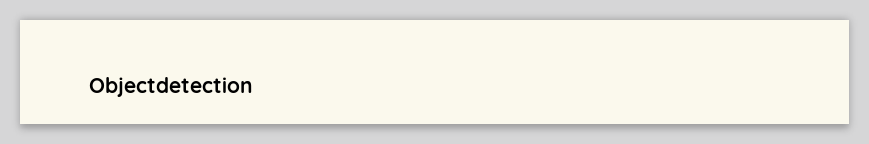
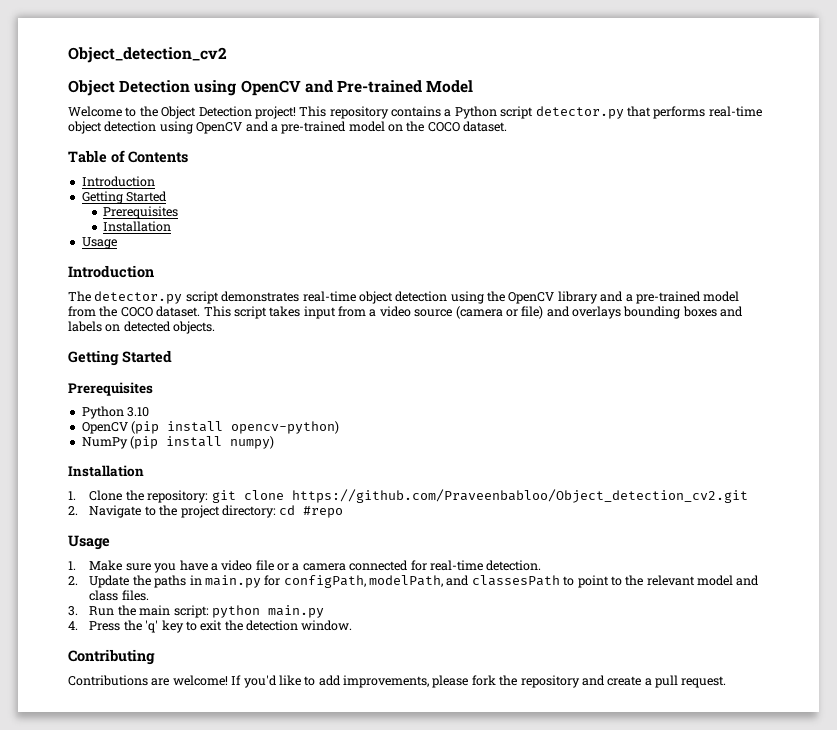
[89,77,253,97] Objectdetection -> [68,47,227,63] [68,80,474,96] [68,106,762,119] [68,121,508,134] [68,150,188,163] [81,176,155,187] [81,191,168,204] [103,206,179,219] [103,221,172,232] [81,237,117,249] [68,265,154,278] [68,291,740,304] [68,306,744,319] [68,321,216,334] [68,350,172,366] [68,382,153,396] [81,406,150,419] [81,421,340,434] [81,436,275,449] [68,465,144,477] [68,489,748,503] [68,505,344,518] [68,535,110,550] [68,560,542,573] [68,575,760,588] [89,590,149,601] [68,605,324,618] [68,620,353,633] [68,649,155,665] [68,675,727,688] Object_detection_cv2 // Object Detection using OpenCV and Pre-trained Model // Welcome to the Object Detection project! This repository contains a Python script detector.py that performs real-time object detection using OpenCV and a pre-trained model on the COCO dataset. // Table of Contents // Introduction // Getting Started // Prerequisites // Installation // Usage // Introduction // The detector.py script demonstrates real-time object detection using the OpenCV library and a pre-trained model from the COCO dataset. This script takes input from a video source (camera or file) and overlays bounding boxes and labels on detected objects. // Getting Started // Prerequisites // Python 3.10 // OpenCV (pip install opencv-python) // NumPy (pip install numpy) // Installation // 1. Clone the repository: git clone https://github.com/Praveenbabloo/Object_detection_cv2.git // 2. Navigate to the project directory: cd #repo // Usage // 1. Make sure you have a video file or a camera connected for real-time detection. // 2. Update the paths in main.py for configPath, modelPath, and classesPath to point to the relevant model and class files. // 3. Run the main script: python main.py // 4. Press the 'q' key to exit the detection window. // Contributing // Contributions are welcome! If you'd like to add improvements, please fork the repository and create a pull request.

